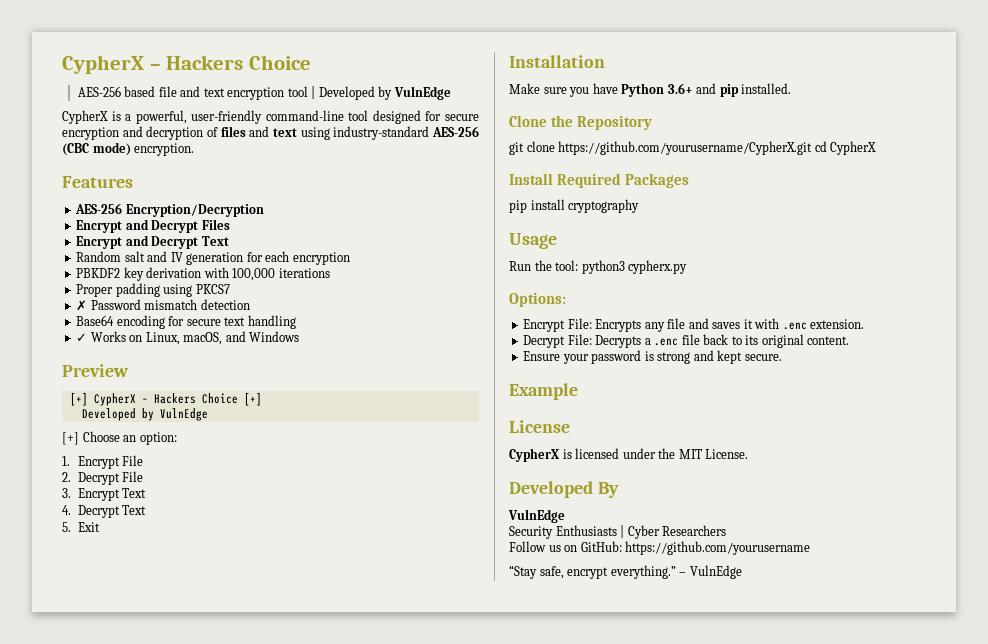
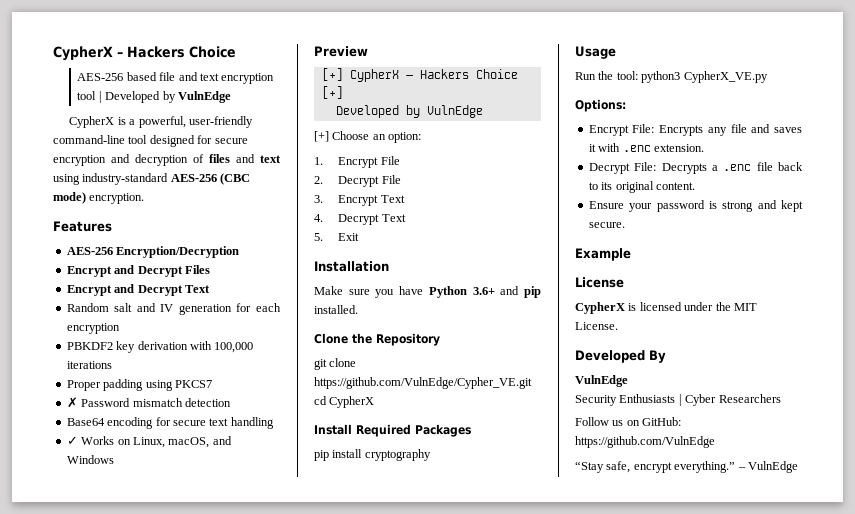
[558,141,813,155] https://github.com/yourusername/CypherX.git -> [314,377,532,389] https://github.com/VulnEdge/Cypher_VE.git
[628,260,688,274] cypherx.py -> [683,71,768,83] CypherX_VE.py
[625,541,811,555] https://github.com/yourusername -> [575,436,715,448] https://github.com/VulnEdge

